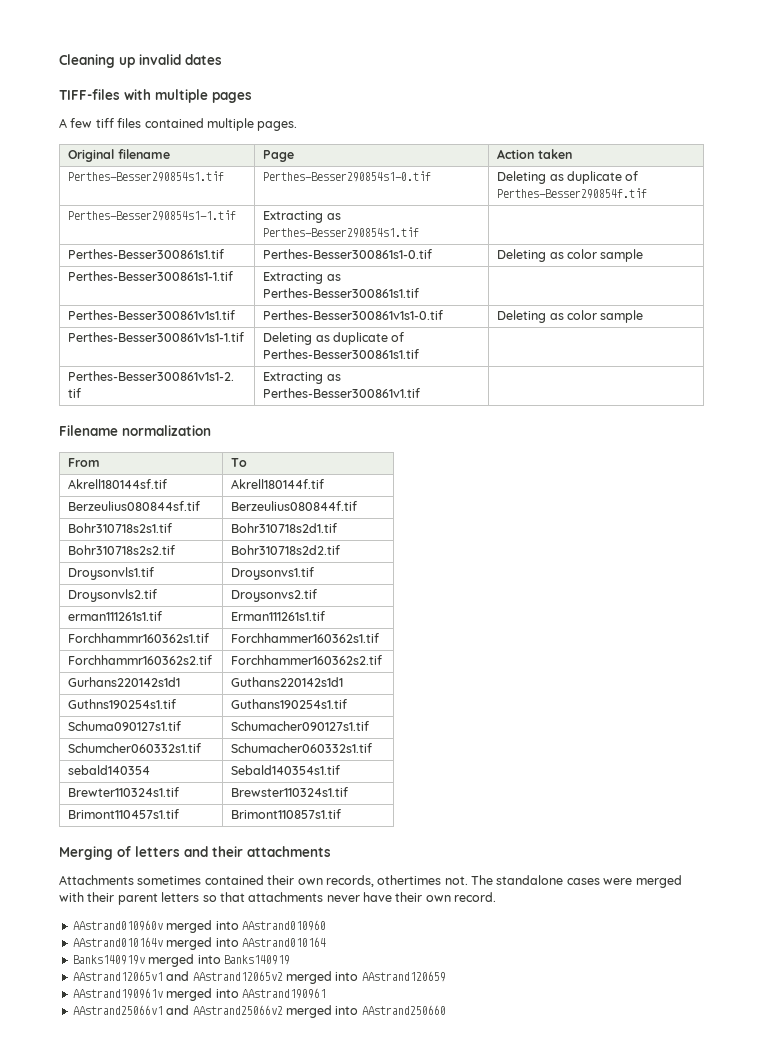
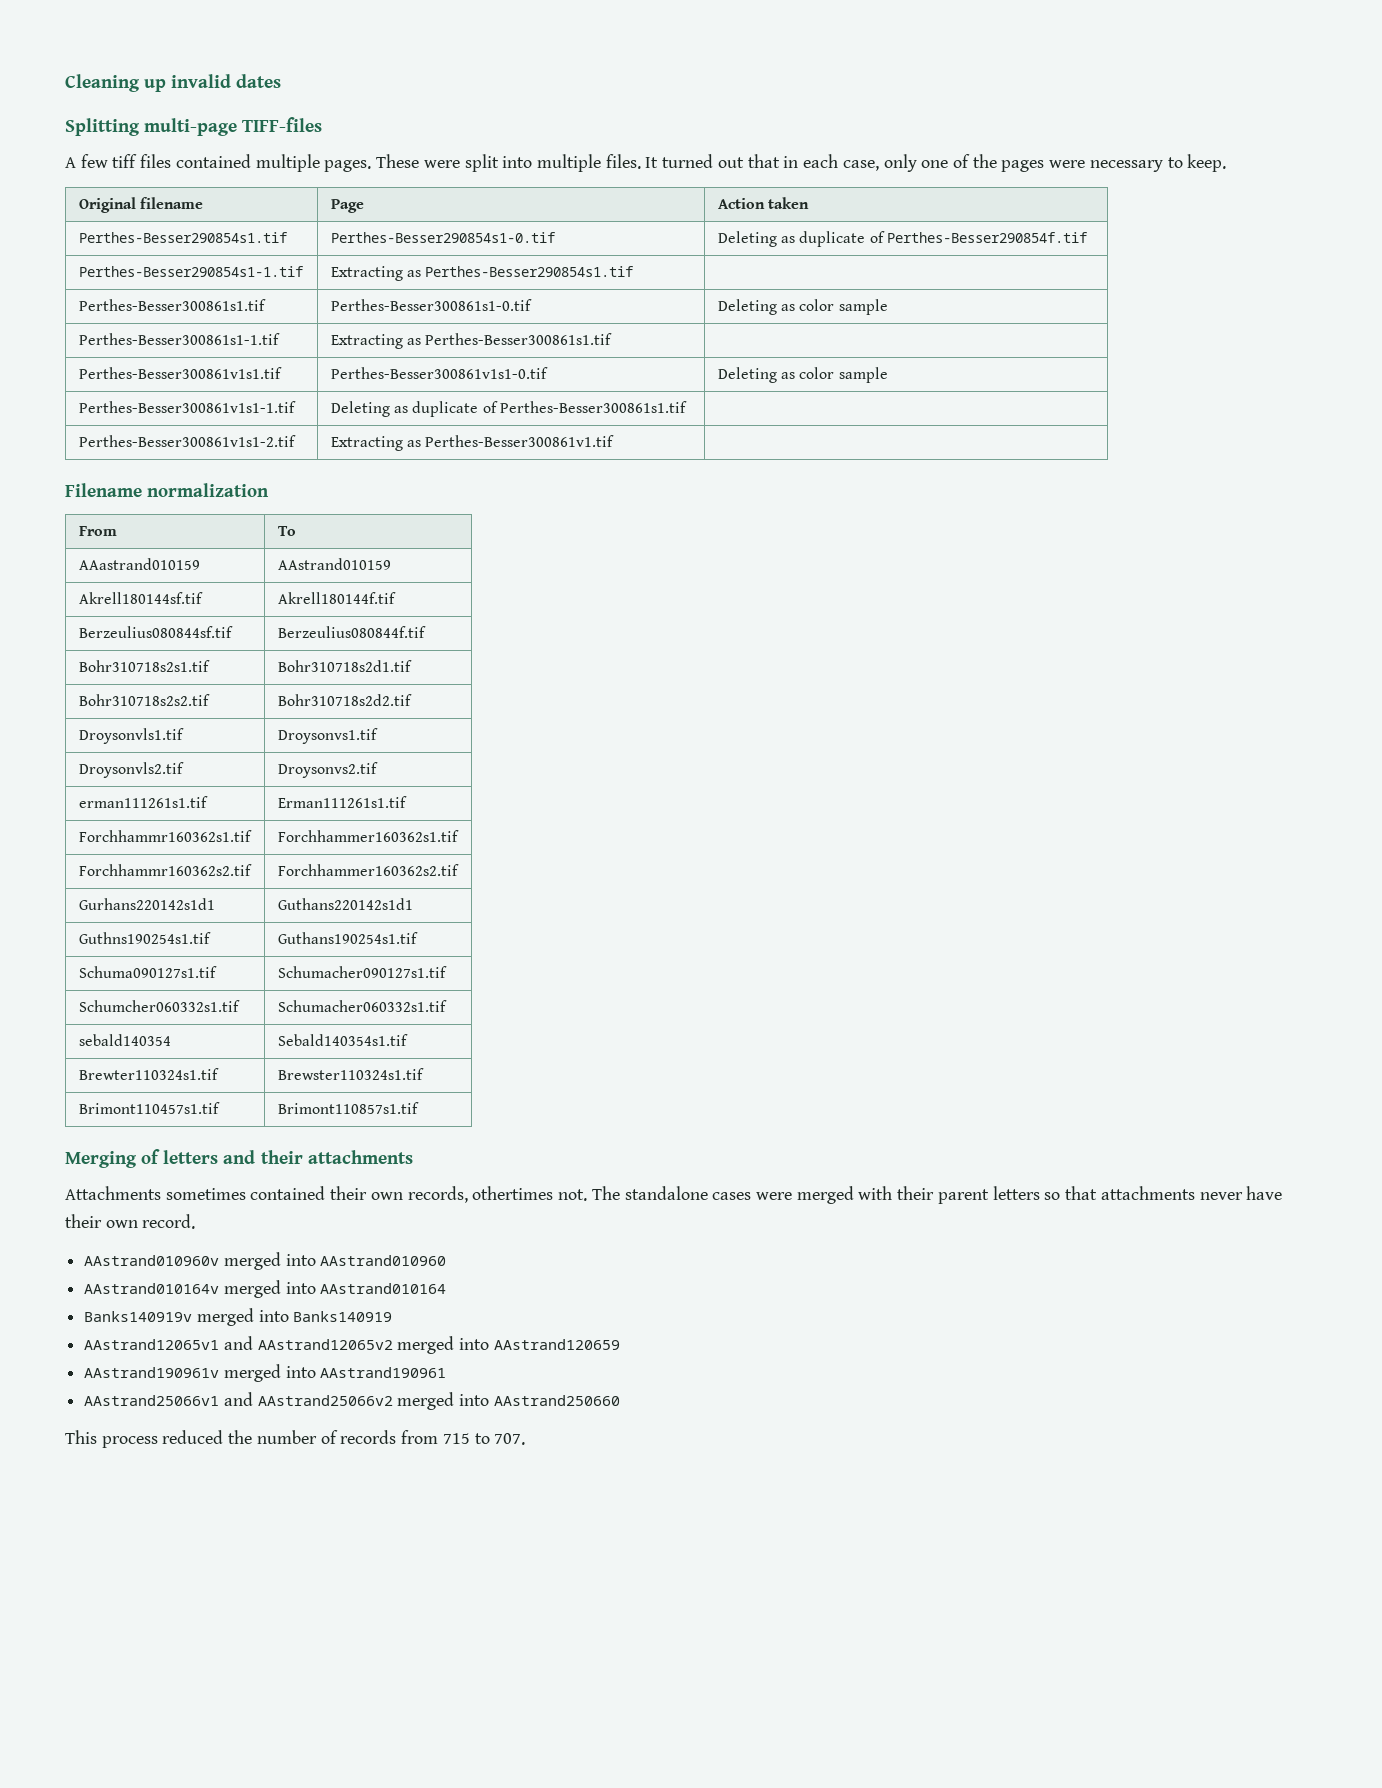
(222, 59) none -> [65,118,238,136] Splitting multi-page
[124,89,252,103] with multiple pages -> (323, 124) none
(298, 126) none -> [376,154,1227,172] These were split into multiple files. It turned out that in each case, only one of the pages were necessary to keep.
(248, 462) none -> [78,558,200,570] [277,558,391,570] // AAastrand010159 | AAstrand010159
(446, 1010) none -> [65,1430,526,1448] // This process reduced the number of records from 715 to 707.

